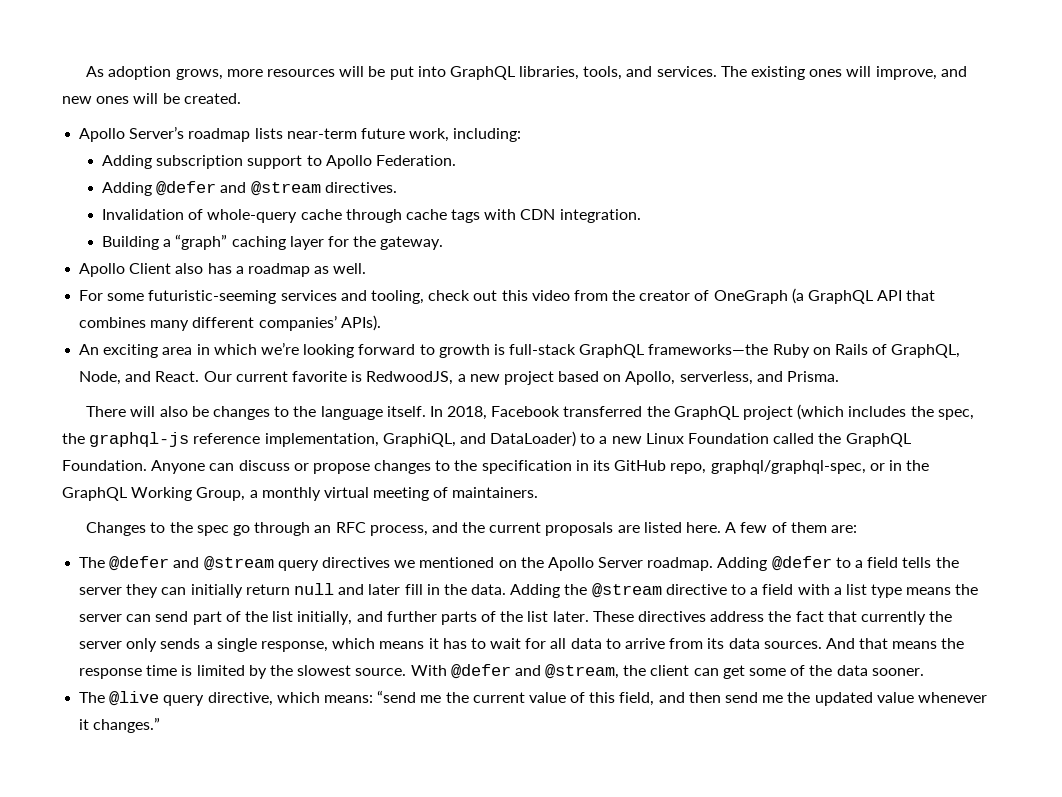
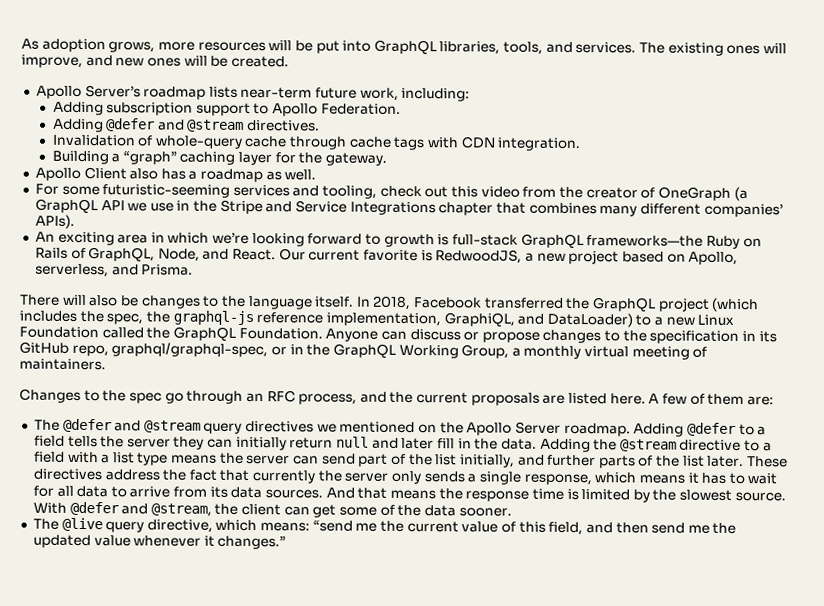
(903, 295) none -> [127,199,494,216] we use in the Stripe and Service Integrations chapter

